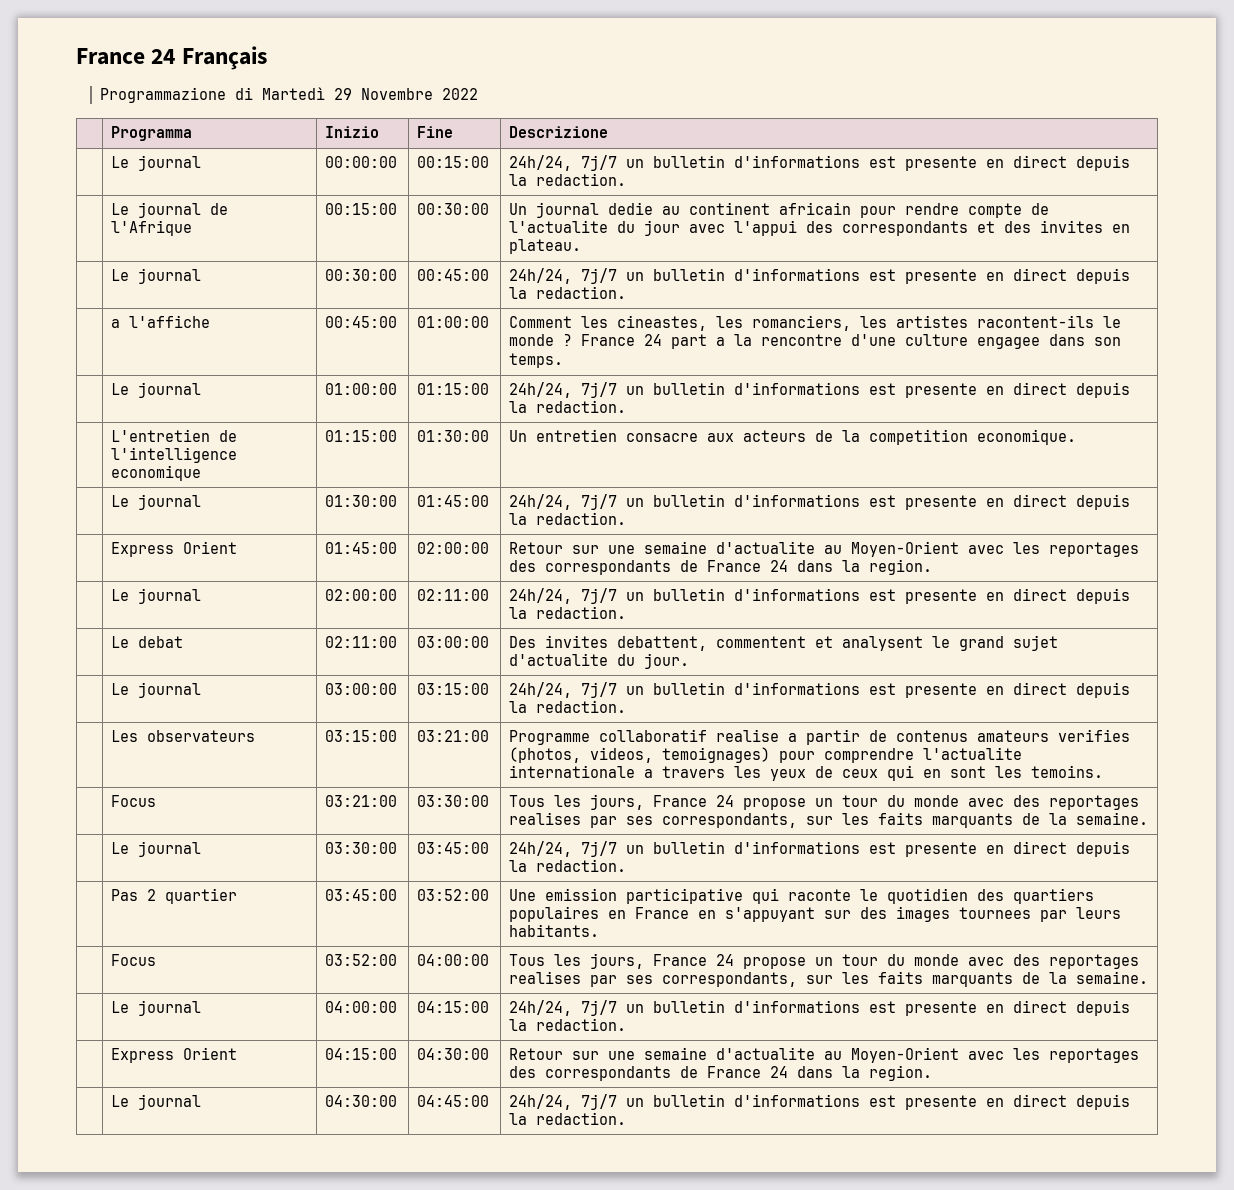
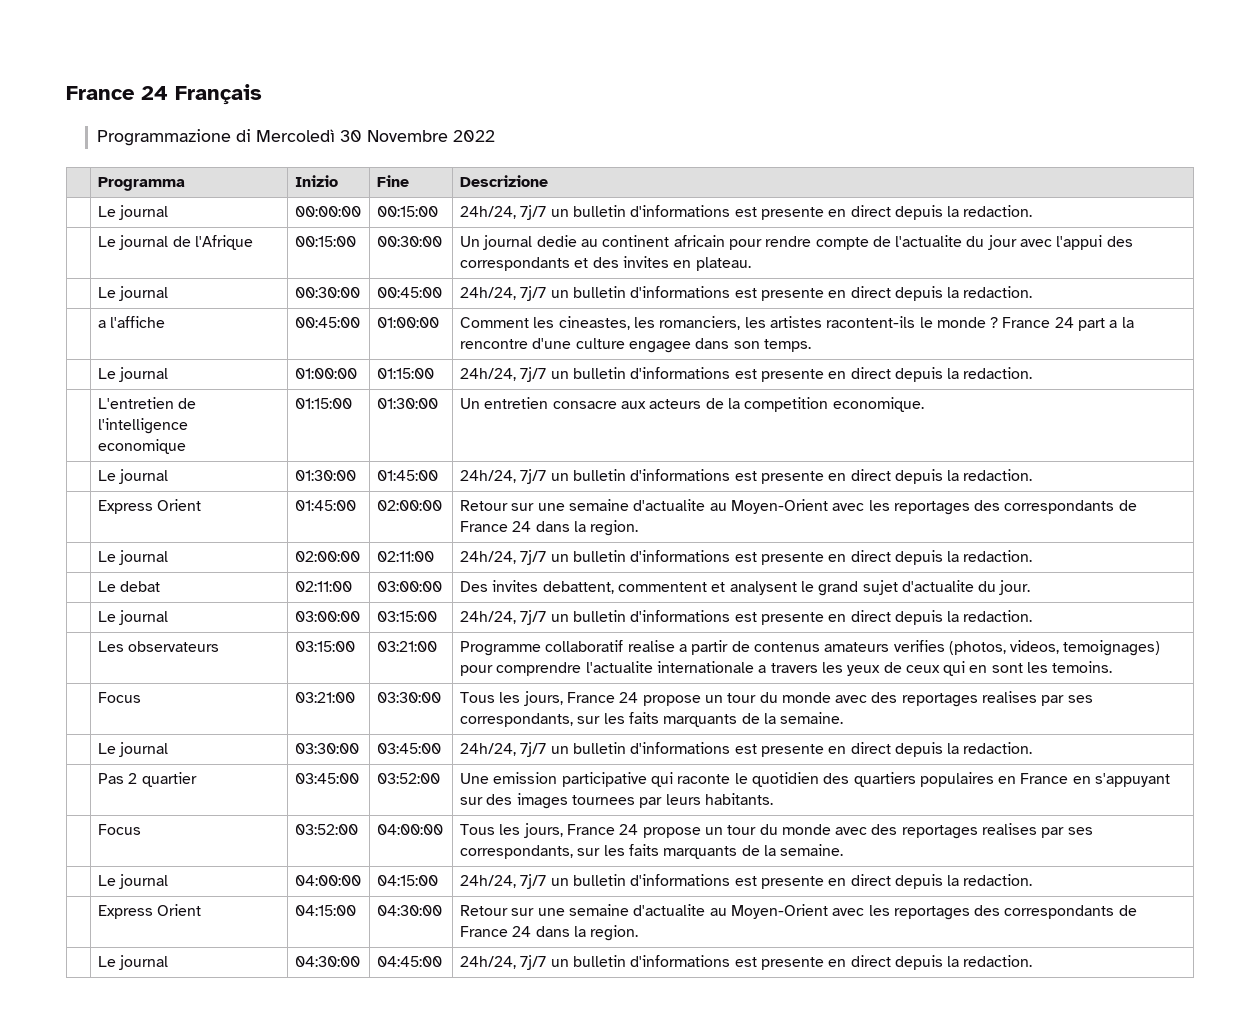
[262,87,353,100] Martedì 29 -> [256,129,363,142] Mercoledì 30

